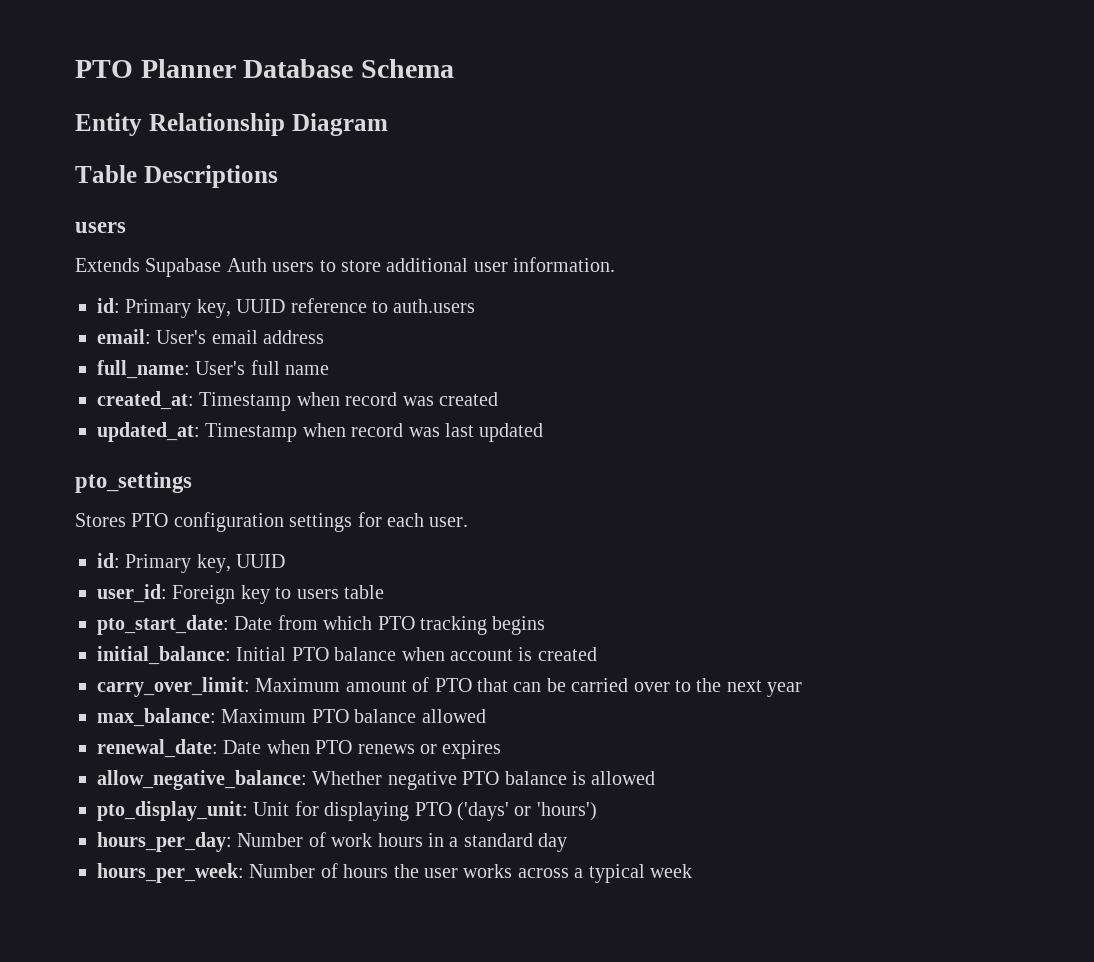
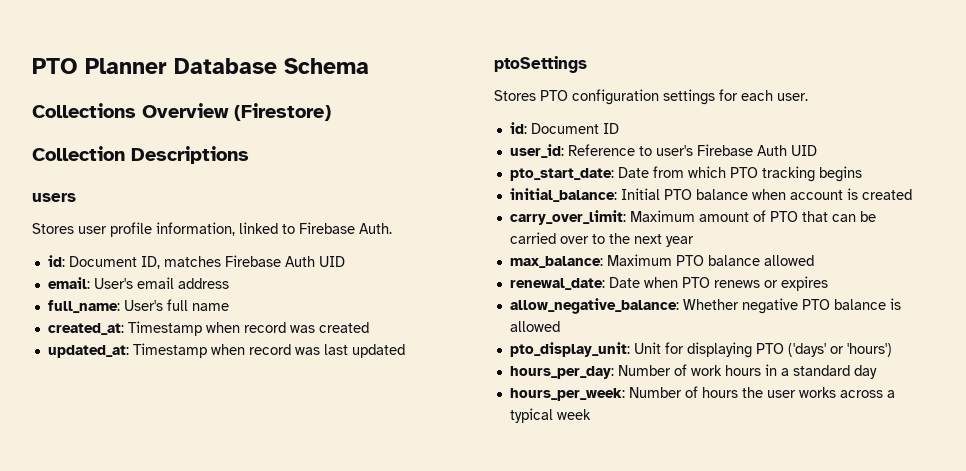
[75,113,388,136] [75,165,278,188] [75,222,126,233] [75,257,616,277] [97,298,476,318] Entity Relationship Diagram // Table Descriptions // users // Extends Supabase Auth users to store additional user information. // id: Primary key, UUID reference to auth.users -> [32,103,331,121] [32,146,249,164] [32,193,76,202] [32,222,392,237] [47,255,345,269] Collections Overview (Firestore) // Collection Descriptions // users // Stores user profile information, linked to Firebase Auth. // id: Document ID, matches Firebase Auth UID
[75,472,192,493] pto_settings -> [494,56,587,73] ptoSettings
[125,554,286,573] [97,584,384,604] Primary key, UUID // user_id: Foreign key to users table -> [530,123,619,134] [509,144,817,158] Document ID // user_id: Reference to user's Firebase Auth UID

